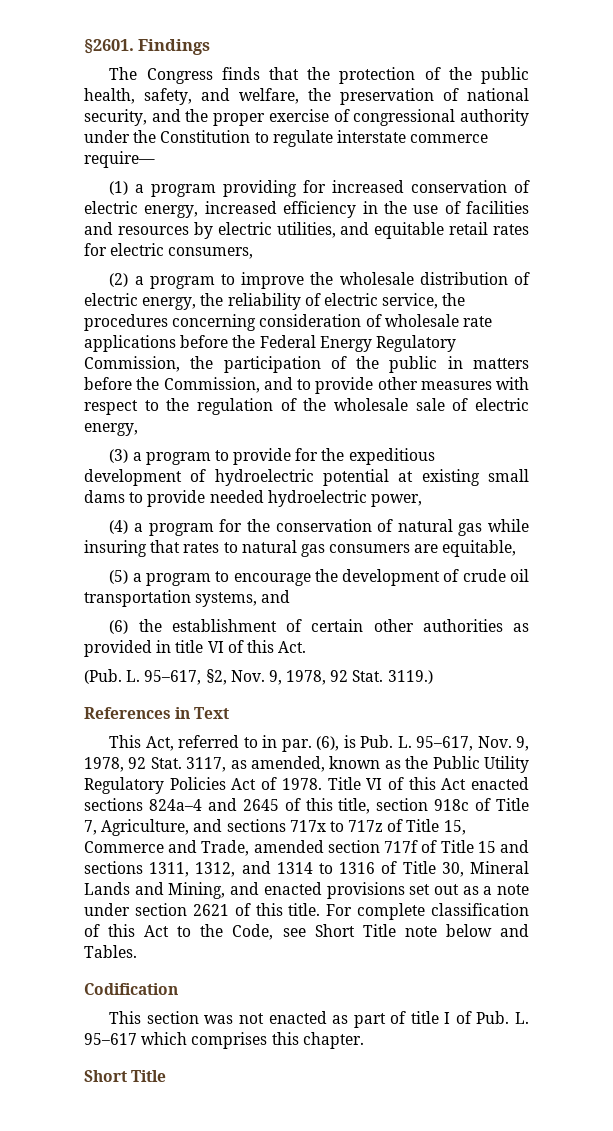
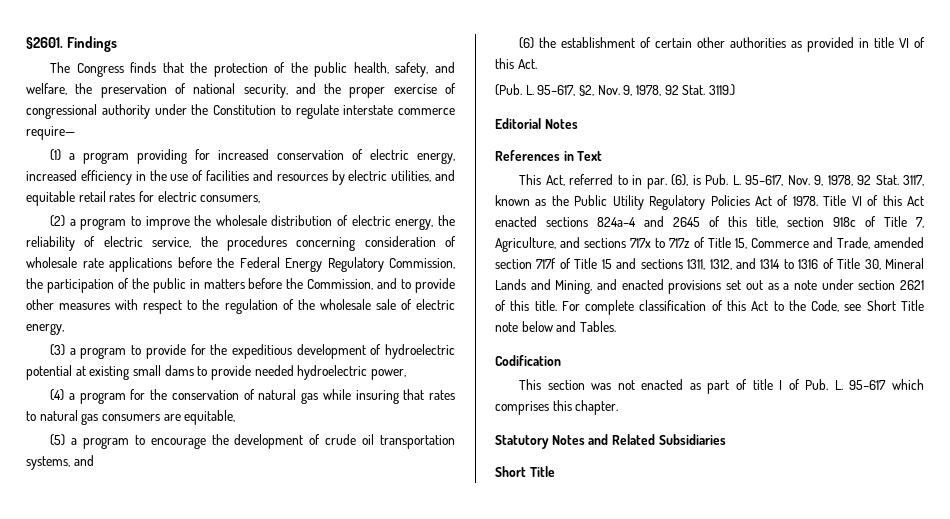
(433, 677) none -> [495,118,578,129] // Editorial Notes
[230,756,325,772] as amended, -> (924, 180) none
(364, 1040) none -> [495,434,726,449] // Statutory Notes and Related Subsidiaries

